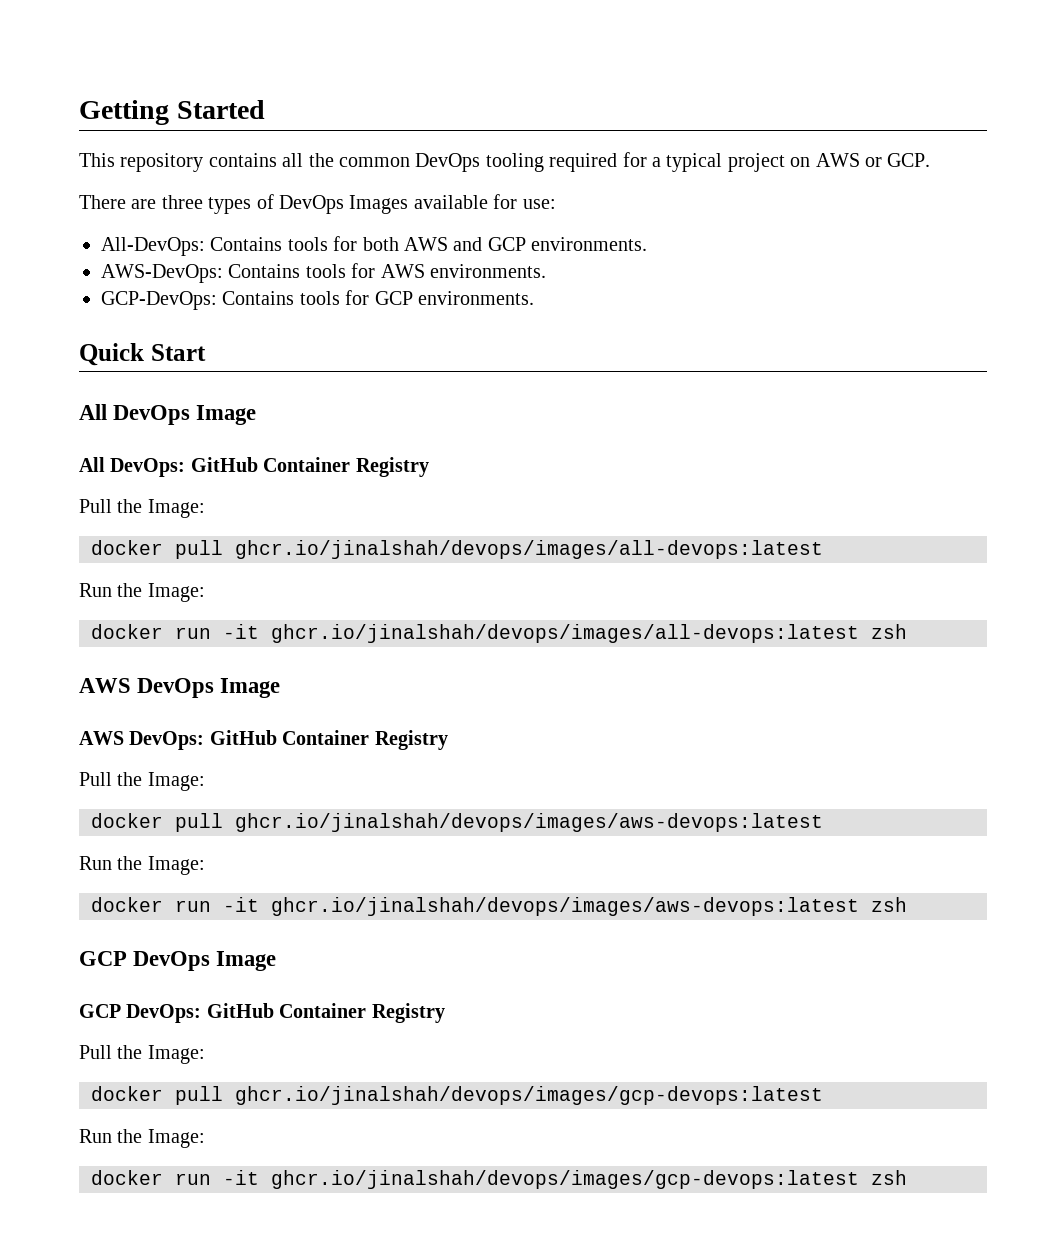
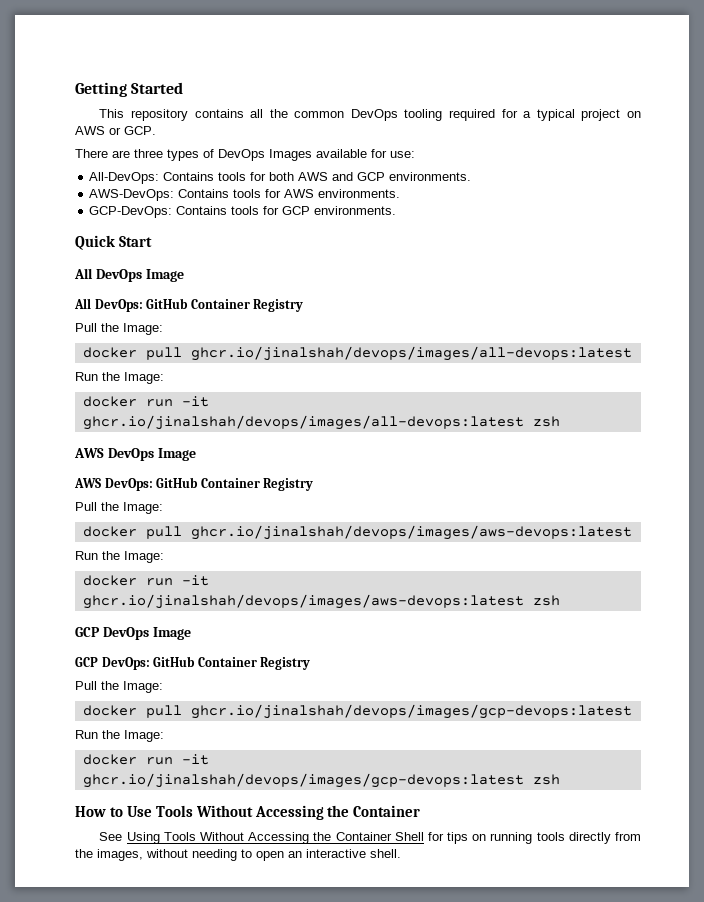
(907, 1177) none -> [75,805,421,820] [99,832,641,844] [75,849,401,861] // How to Use Tools Without Accessing the Container // See Using Tools Without Accessing the Container Shell for tips on running tools directly from the images, without needing to open an interactive shell.

